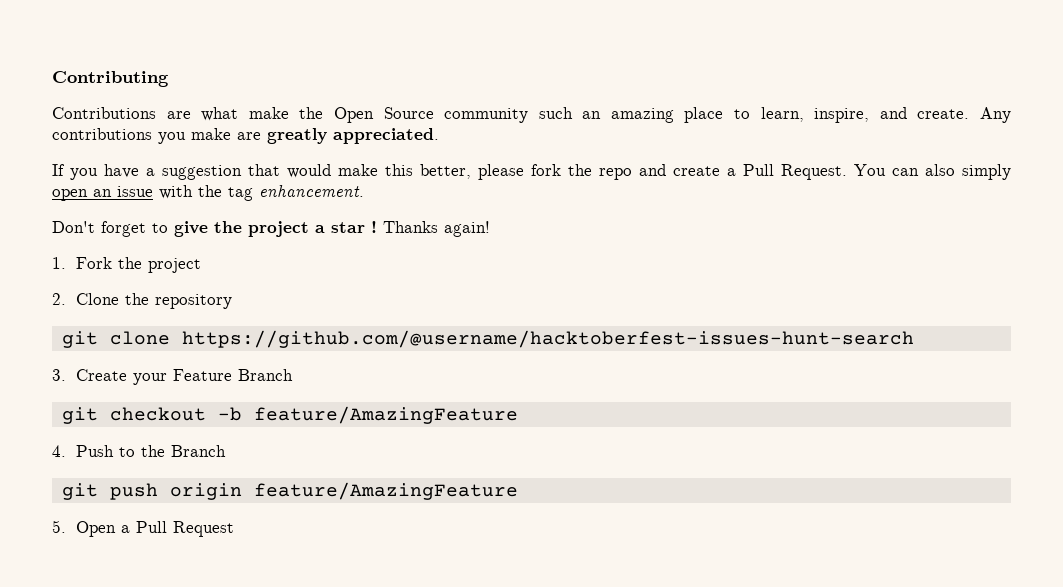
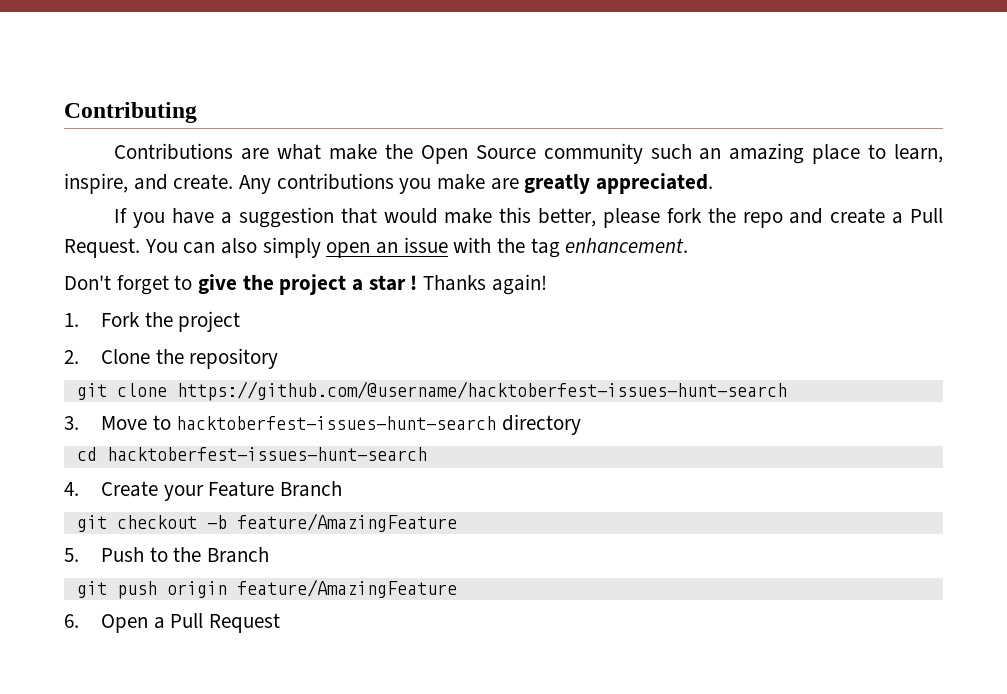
(66, 375) none -> [101,414,582,435] [76,447,427,461] [64,482,79,496] Move to hacktoberfest-issues-hunt-search directory // cd hacktoberfest-issues-hunt-search // 4.
[52,445,66,457] 4. -> [64,548,79,562] 5.
[52,520,66,533] 5. -> [64,614,79,628] 6.

